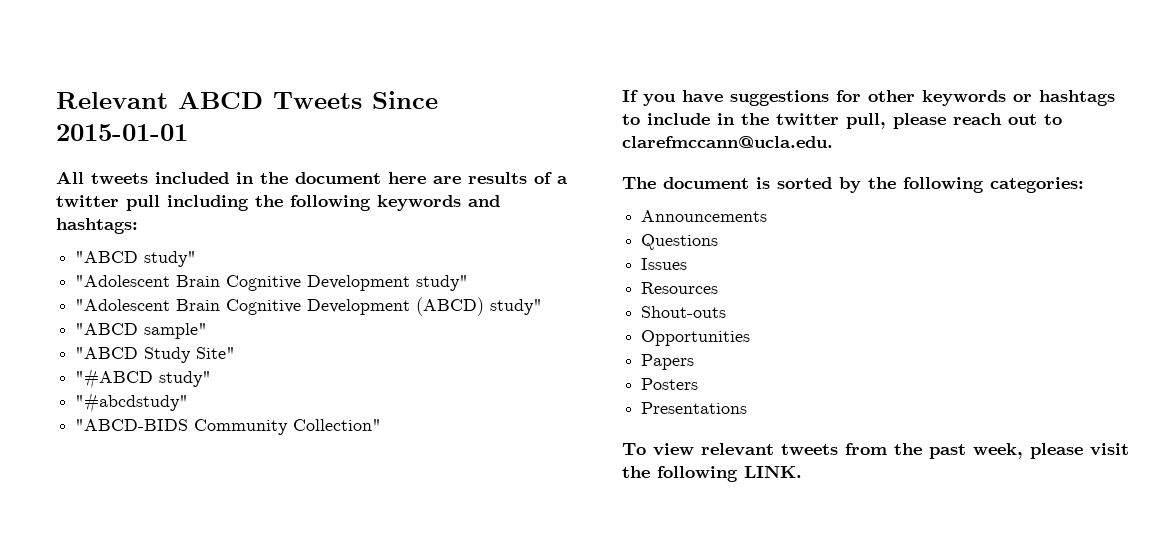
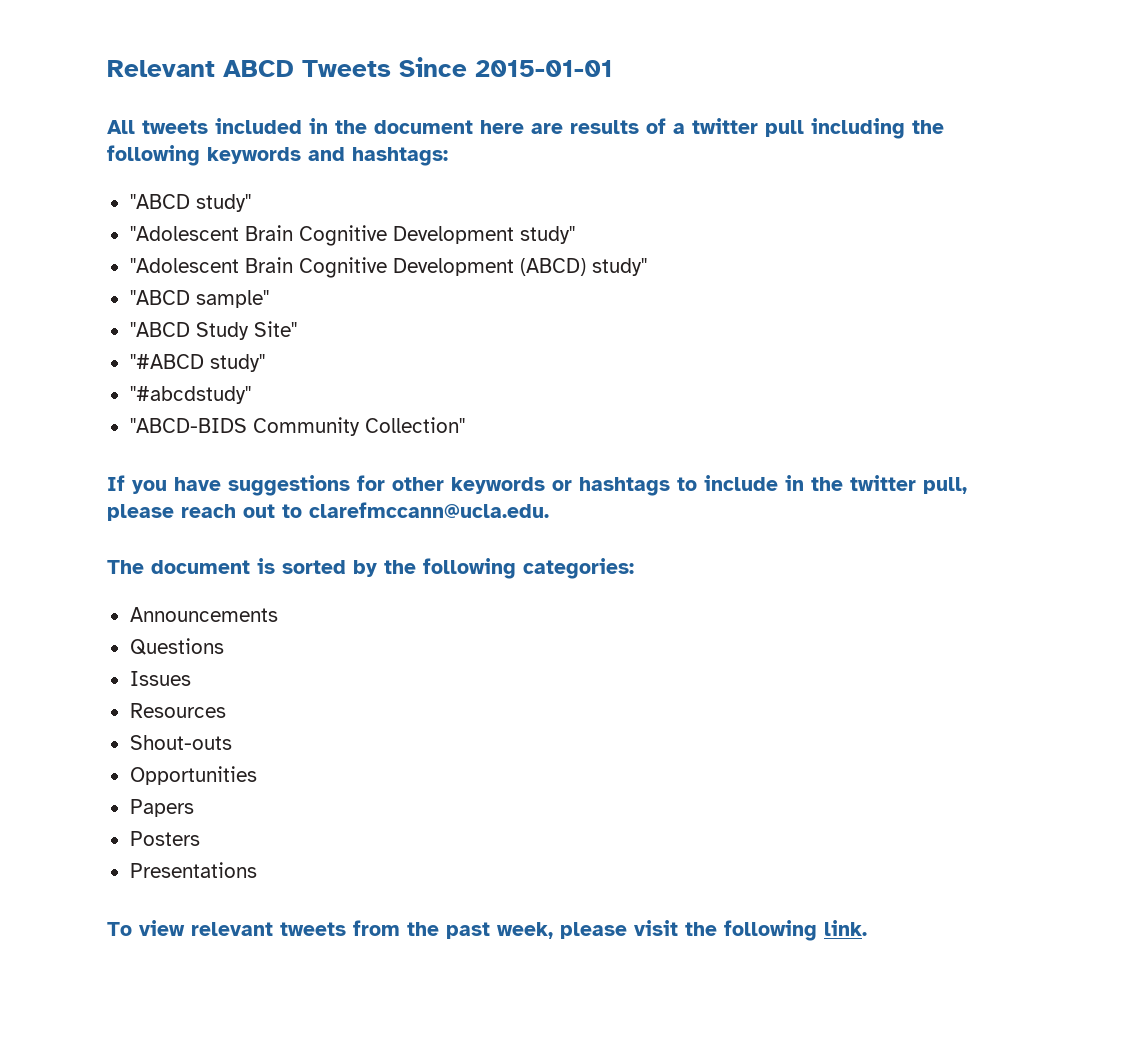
[744,465,802,478] LINK. -> [824,920,867,936] link.

